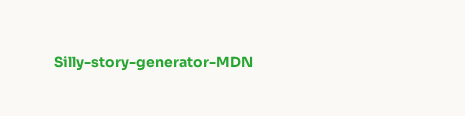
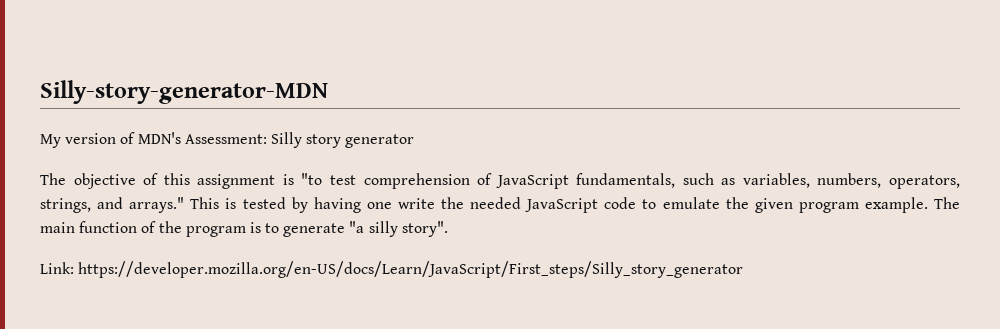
(253, 63) none -> [40,132,415,148] [40,173,960,189] [40,197,961,213] [40,221,448,237] [40,261,744,278] // My version of MDN's Assessment: Silly story generator // The objective of this assignment is "to test comprehension of JavaScript fundamentals, such as variables, numbers, operators, strings, and arrays." This is tested by having one write the needed JavaScript code to emulate the given program example. The main function of the program is to generate "a silly story". // Link: https://developer.mozilla.org/en-US/docs/Learn/JavaScript/First_steps/Silly_story_generator

